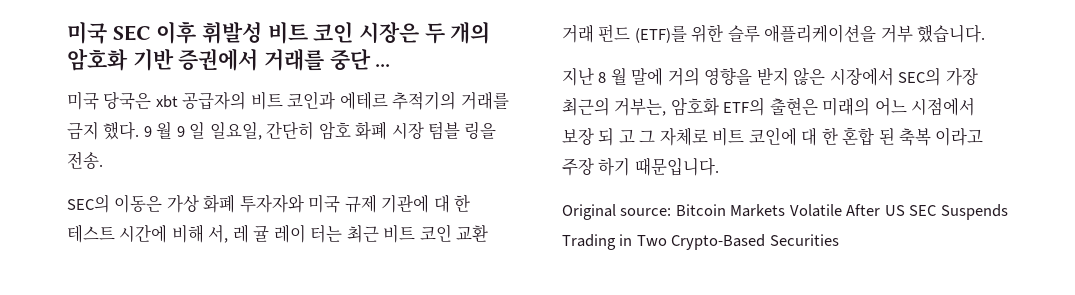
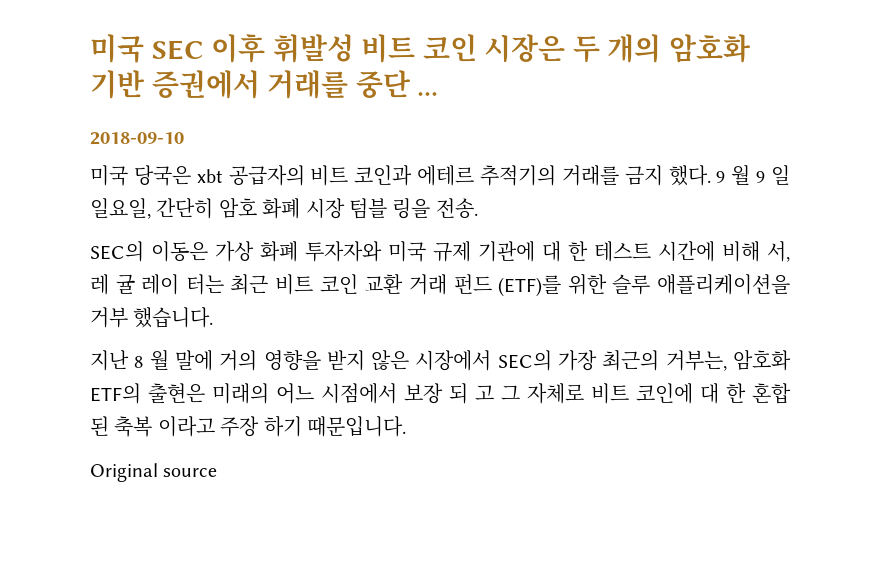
(391, 65) none -> [90,132,184,145] // 2018-09-10
[620,204,1008,220] [562,234,839,250] source: Bitcoin Markets Volatile After US SEC Suspends Trading in Two Crypto-Based Securities -> [163,468,218,477] source

